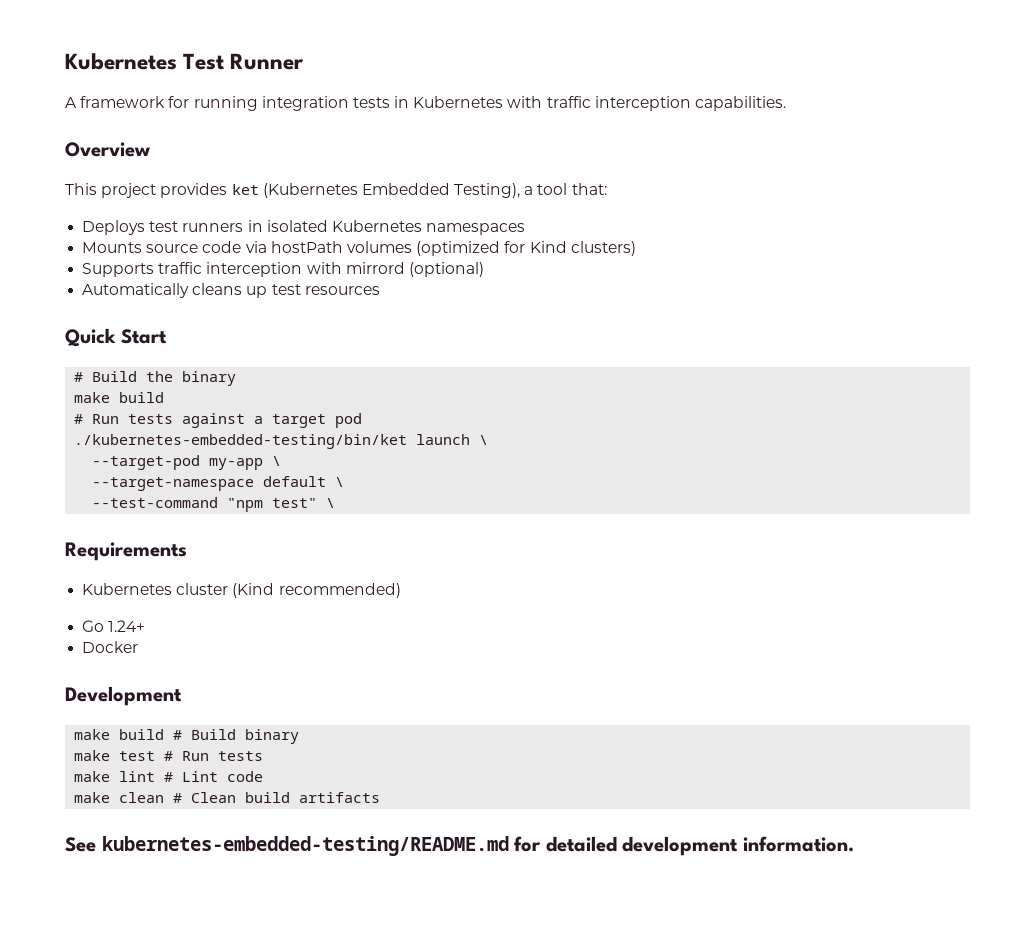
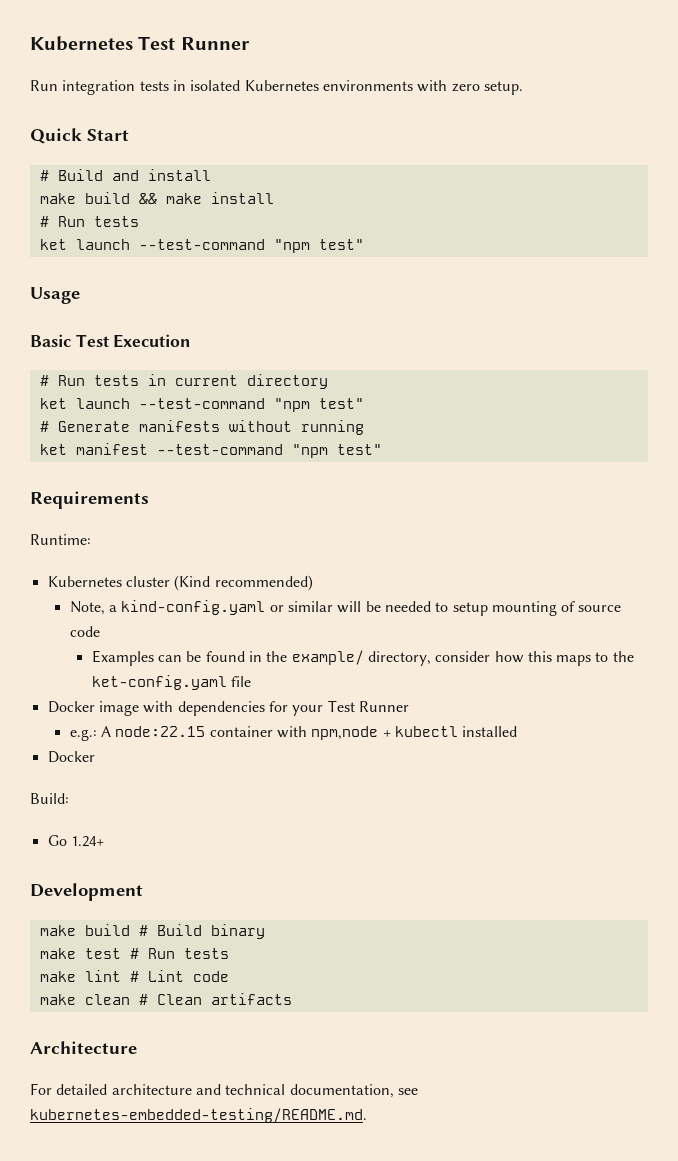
[65,96,787,111] [65,142,150,157] [65,183,607,198] [82,220,526,235] [82,241,636,256] [82,262,484,277] [82,283,380,298] A framework for running integration tests in Kubernetes with traffic interception capabilities. // Overview // This project provides ket (Kubernetes Embedded Testing), a tool that: // Deploys test runners in isolated Kubernetes namespaces // Mounts source code via hostPath volumes (optimized for Kind clusters) // Supports traffic interception with mirrord (optional) // Automatically cleans up test resources -> [30,80,523,95] Run integration tests in isolated Kubernetes environments with zero setup.
[146,371,237,386] [74,392,165,403] [74,413,363,428] [74,434,489,449] [92,455,282,470] [92,476,345,491] [92,497,336,512] the binary // make build // # Run tests against a target pod // ./kubernetes-embedded-testing/bin/ket launch \ // --target-pod my-app \ // --target-namespace default \ // --test-command "npm test" \ -> [111,169,211,181] [39,192,274,204] [39,216,139,227] [39,239,364,253] [30,287,80,304] [30,334,192,348] [39,374,328,389] [39,398,364,412] [39,420,364,435] [39,443,382,458] and install // make build && make install // # Run tests // ket launch --test-command "npm test" // Usage // Basic Test Execution // # Run tests in current directory // ket launch --test-command "npm test" // # Generate manifests without running // ket manifest --test-command "npm test"
(187, 551) none -> [30,534,91,545] // Runtime:
(401, 590) none -> [69,600,622,616] [69,626,100,637] [91,650,634,666] [91,675,251,690] [47,700,409,716] [69,726,518,741] [47,751,95,763] [30,793,69,804] // Note, a kind-config.yaml or similar will be needed to setup mounting of source code // Examples can be found in the example/ directory, consider how this maps to the ket-config.yaml file // Docker image with dependencies for your Test Runner // e.g.: A node:22.15 container with npm,node + kubectl installed // Docker // Build:
[82,641,139,653] // Docker -> (104, 841) none
[245,792,291,803] build -> (202, 999) none
[65,836,854,856] See kubernetes-embedded-testing/README.md for detailed development information. -> [30,1041,137,1054] [30,1083,418,1098] [30,1108,367,1123] Architecture // For detailed architecture and technical documentation, see kubernetes-embedded-testing/README.md.

